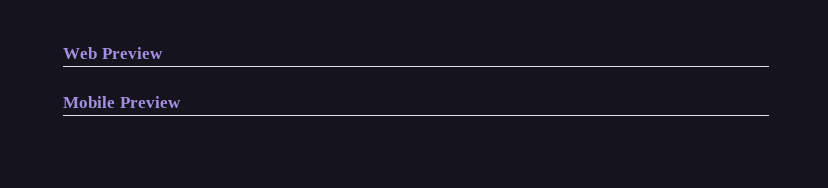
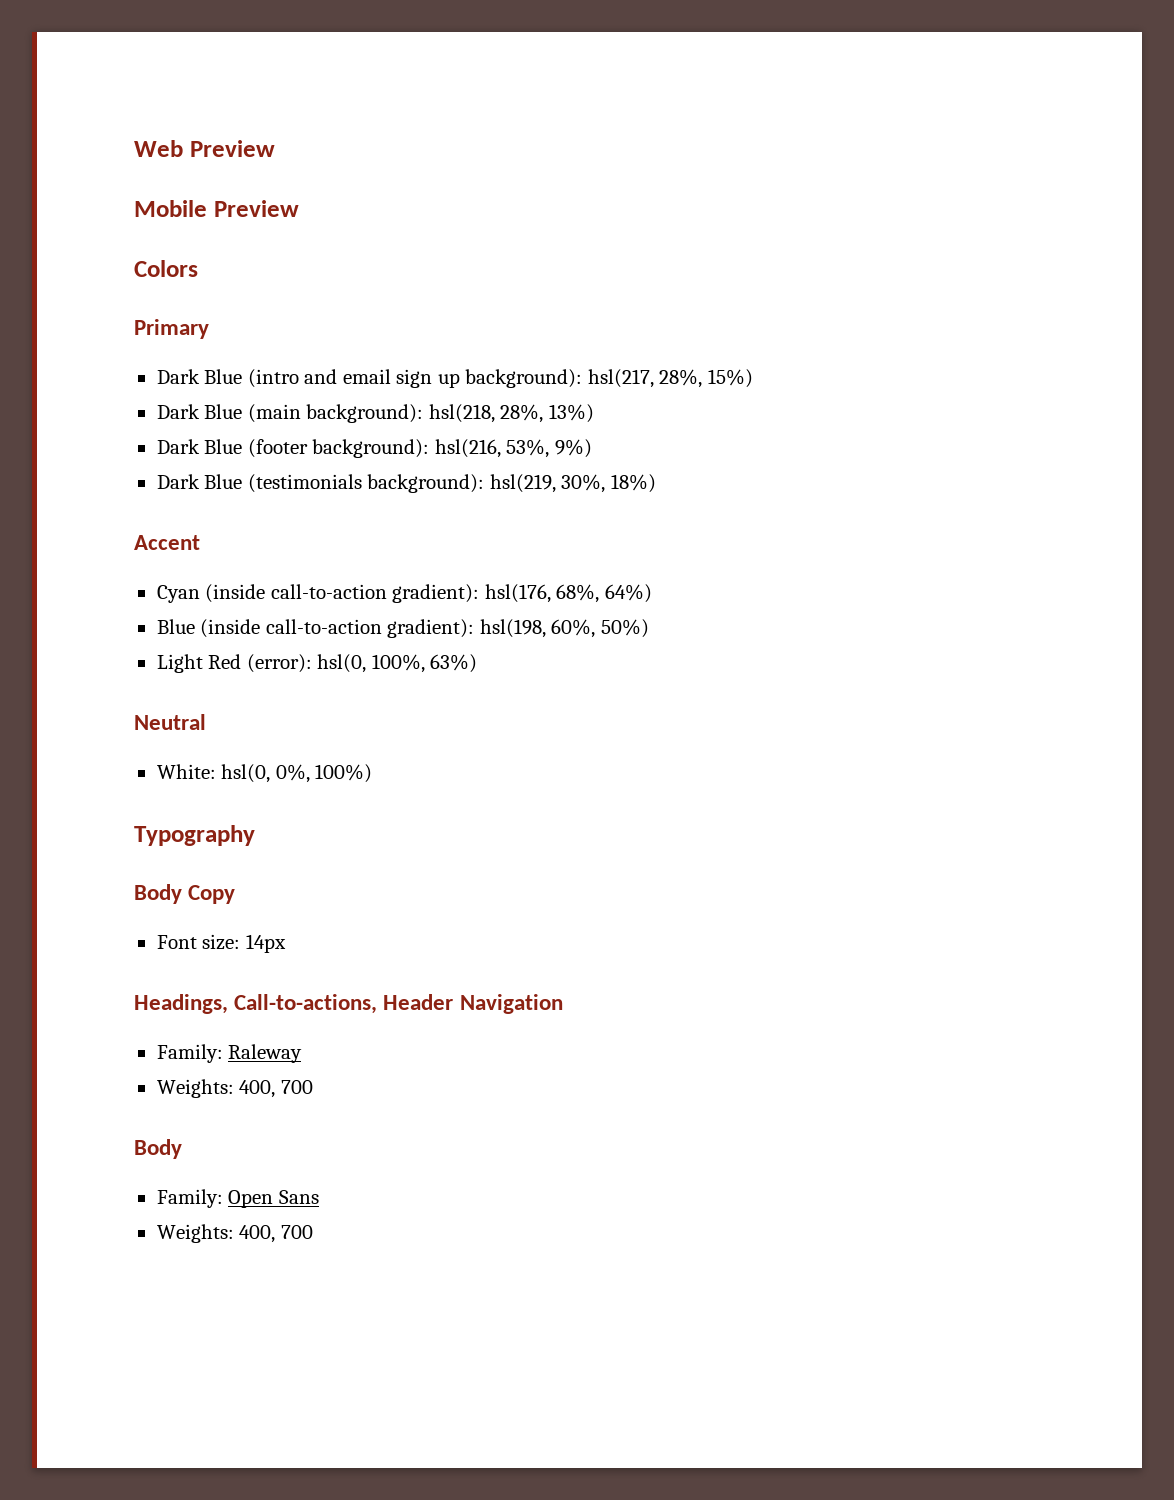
(181, 102) none -> [134,260,198,277] [134,319,209,339] [156,369,753,388] [156,404,594,423] [156,439,592,458] [156,474,656,493] [134,535,200,550] [156,584,652,603] [156,619,649,638] [156,654,478,673] [134,714,206,730] [156,764,373,783] [134,825,255,846] [134,884,236,904] [156,934,286,953] [134,994,563,1014] [156,1044,303,1063] [156,1079,313,1098] [134,1139,182,1159] [156,1189,319,1208] [156,1224,313,1243] // Colors // Primary // Dark Blue (intro and email sign up background): hsl(217, 28%, 15%) // Dark Blue (main background): hsl(218, 28%, 13%) // Dark Blue (footer background): hsl(216, 53%, 9%) // Dark Blue (testimonials background): hsl(219, 30%, 18%) // Accent // Cyan (inside call-to-action gradient): hsl(176, 68%, 64%) // Blue (inside call-to-action gradient): hsl(198, 60%, 50%) // Light Red (error): hsl(0, 100%, 63%) // Neutral // White: hsl(0, 0%, 100%) // Typography // Body Copy // Font size: 14px // Headings, Call-to-actions, Header Navigation // Family: Raleway // Weights: 400, 700 // Body // Family: Open Sans // Weights: 400, 700

